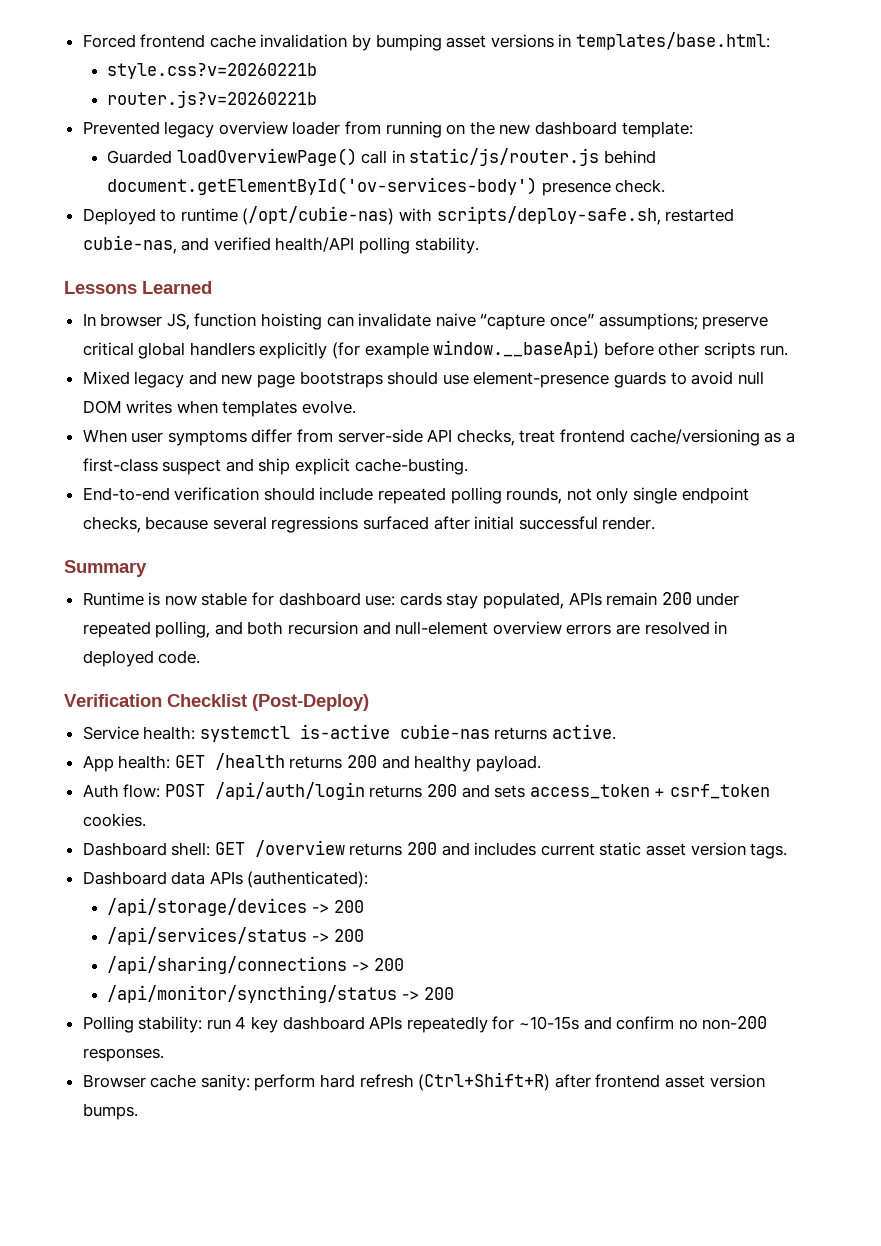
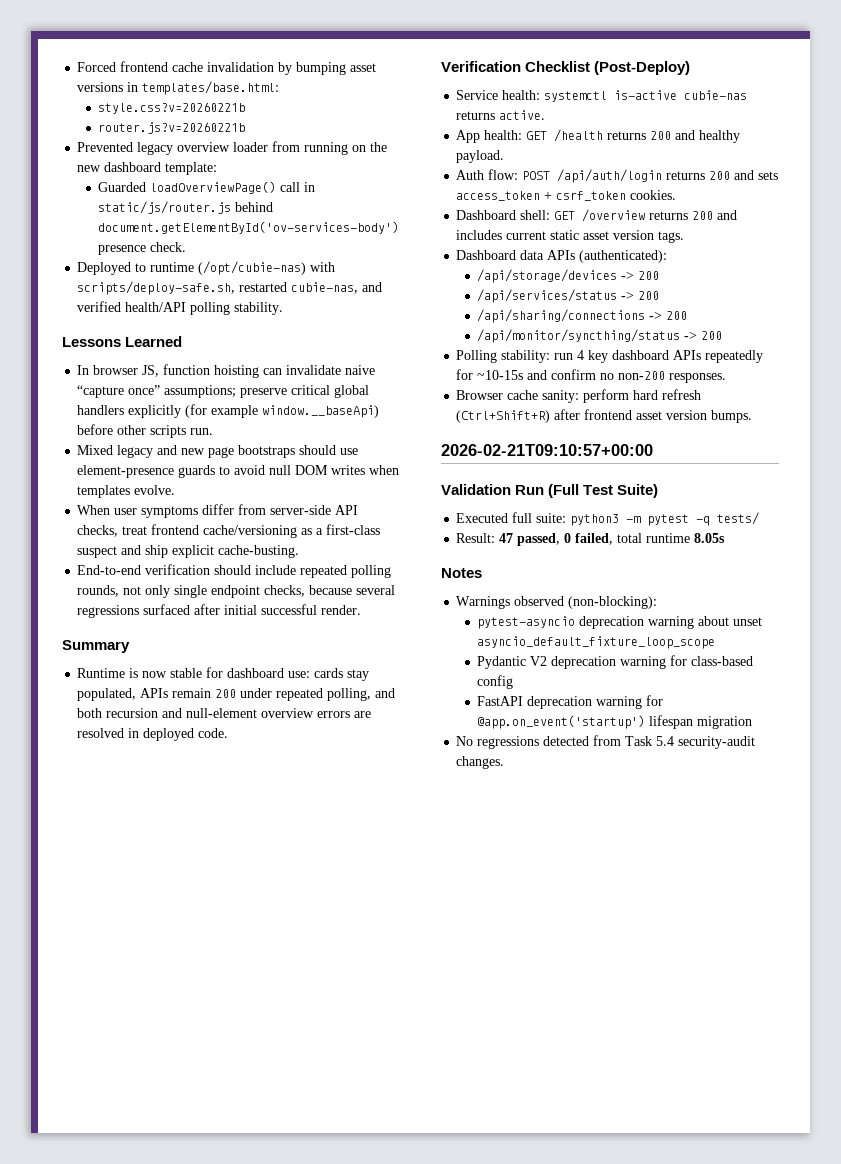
(138, 1111) none -> [441,444,653,456] [441,484,659,498] [456,512,760,526] [456,533,726,546] [441,568,482,578] [456,596,658,609] [477,616,763,629] [477,636,716,649] [477,655,754,669] [477,675,514,689] [477,695,664,709] [477,715,753,729] [456,735,756,749] [456,756,505,769] // 2026-02-21T09:10:57+00:00 // Validation Run (Full Test Suite) // Executed full suite: python3 -m pytest -q tests/ // Result: 47 passed, 0 failed, total runtime 8.05s // Notes // Warnings observed (non-blocking): // pytest-asyncio deprecation warning about unset asyncio_default_fixture_loop_scope // Pydantic V2 deprecation warning for class-based config // FastAPI deprecation warning for @app.on_event('startup') lifespan migration // No regressions detected from Task 5.4 security-audit changes.

